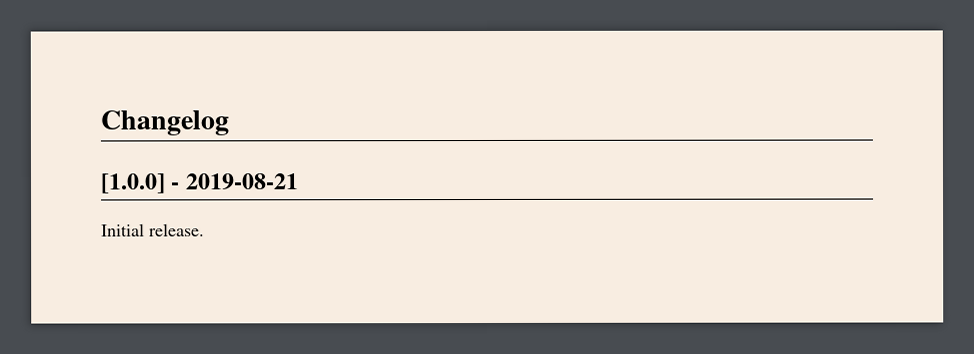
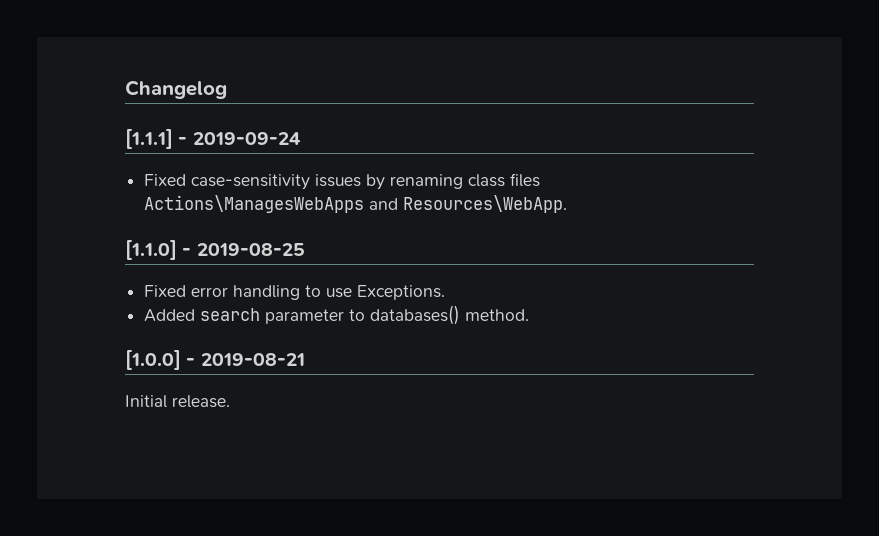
(229, 123) none -> [125,128,301,149] [144,173,541,190] [144,195,568,213] [125,239,305,260] [144,285,446,300] [144,305,530,325] // [1.1.1] - 2019-09-24 // Fixed case-sensitivity issues by renaming class files Actions\ManagesWebApps and Resources\WebApp. // [1.1.0] - 2019-08-25 // Fixed error handling to use Exceptions. // Added search parameter to databases() method.

